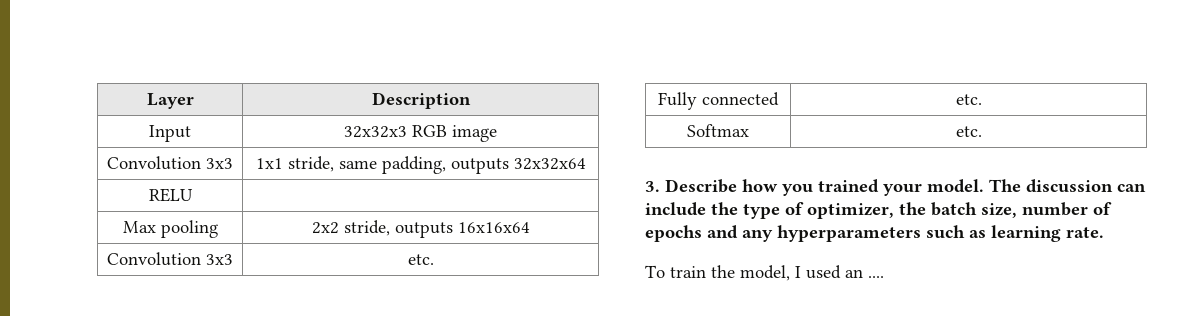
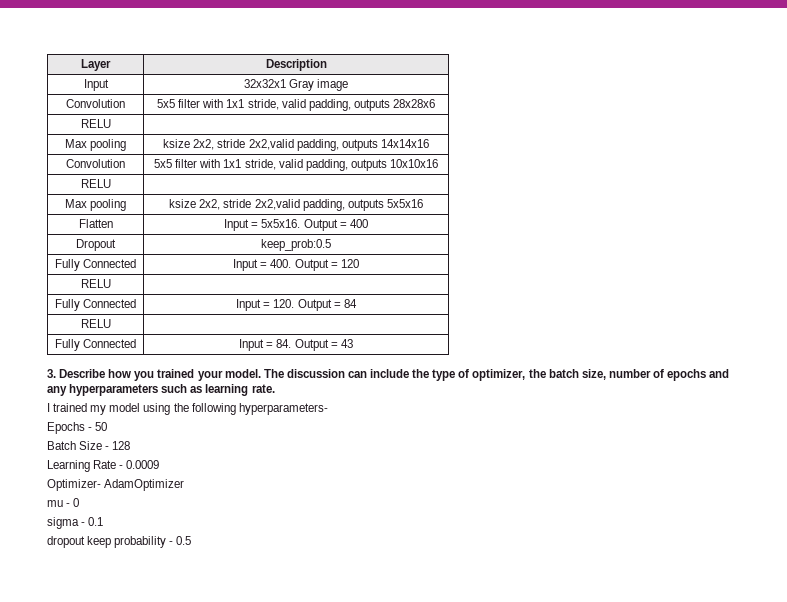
[344,125,448,138] 32x32x3 RGB -> [243,79,314,91] 32x32x1 Gray
[206,158,233,169] [255,156,586,174] [148,188,193,202] [122,220,218,238] [311,220,530,238] [107,252,233,266] [407,254,434,265] [658,92,779,110] [955,94,982,105] [687,124,749,137] [955,126,982,137] 3x3 | 1x1 stride, same padding, outputs 32x32x64 // RELU | // Max pooling | 2x2 stride, outputs 16x16x64 // Convolution 3x3 | etc. // Fully connected | etc. // Softmax | etc. -> [157,99,435,111] [80,119,111,128] [64,139,127,151] [163,139,429,151] [66,159,125,168] [154,159,438,171] [80,179,111,188] [64,199,127,211] [169,199,423,211] [78,219,113,228] [224,219,368,231] [76,239,116,251] [261,239,331,251] [54,259,137,271] [233,259,359,271] [80,279,111,288] [54,299,137,311] [236,299,357,311] [80,319,111,328] [54,339,137,351] [239,339,353,351] | 5x5 filter with 1x1 stride, valid padding, outputs 28x28x6 // RELU | // Max pooling | ksize 2x2, stride 2x2,valid padding, outputs 14x14x16 // Convolution | 5x5 filter with 1x1 stride, valid padding, outputs 10x10x16 // RELU | // Max pooling | ksize 2x2, stride 2x2,valid padding, outputs 5x5x16 // Flatten | Input = 5x5x16. Output = 400 // Dropout | keep_prob:0.5 // Fully Connected | Input = 400. Output = 120 // RELU | // Fully Connected | Input = 120. Output = 84 // RELU | // Fully Connected | Input = 84. Output = 43
[645,265,884,281] To train the model, I used an .... -> [47,403,328,415] [47,422,108,434] [47,441,131,450] [47,460,160,472] [47,479,185,491] [47,498,80,507] [47,517,104,529] [47,536,192,548] I trained my model using the following hyperparameters- // Epochs - 50 // Batch Size - 128 // Learning Rate - 0.0009 // Optimizer- AdamOptimizer // mu - 0 // sigma - 0.1 // dropout keep probability - 0.5

